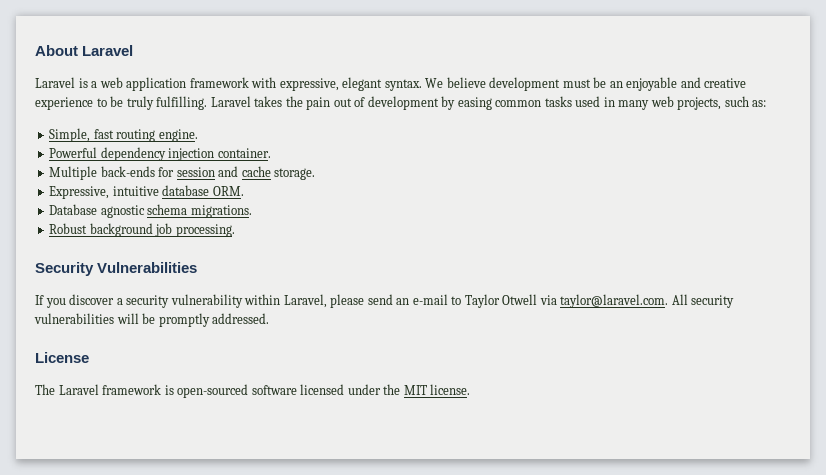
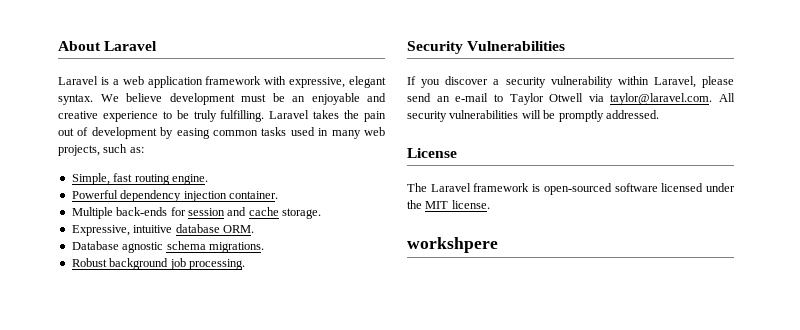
(471, 389) none -> [407,237,498,253] // workshpere

